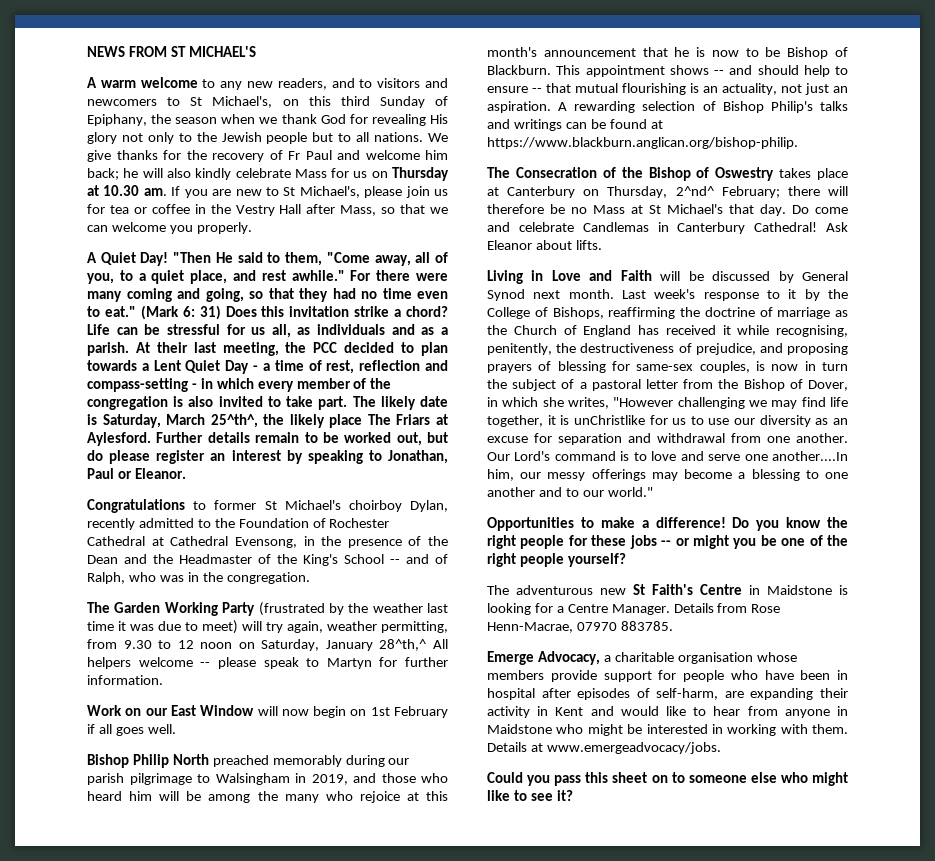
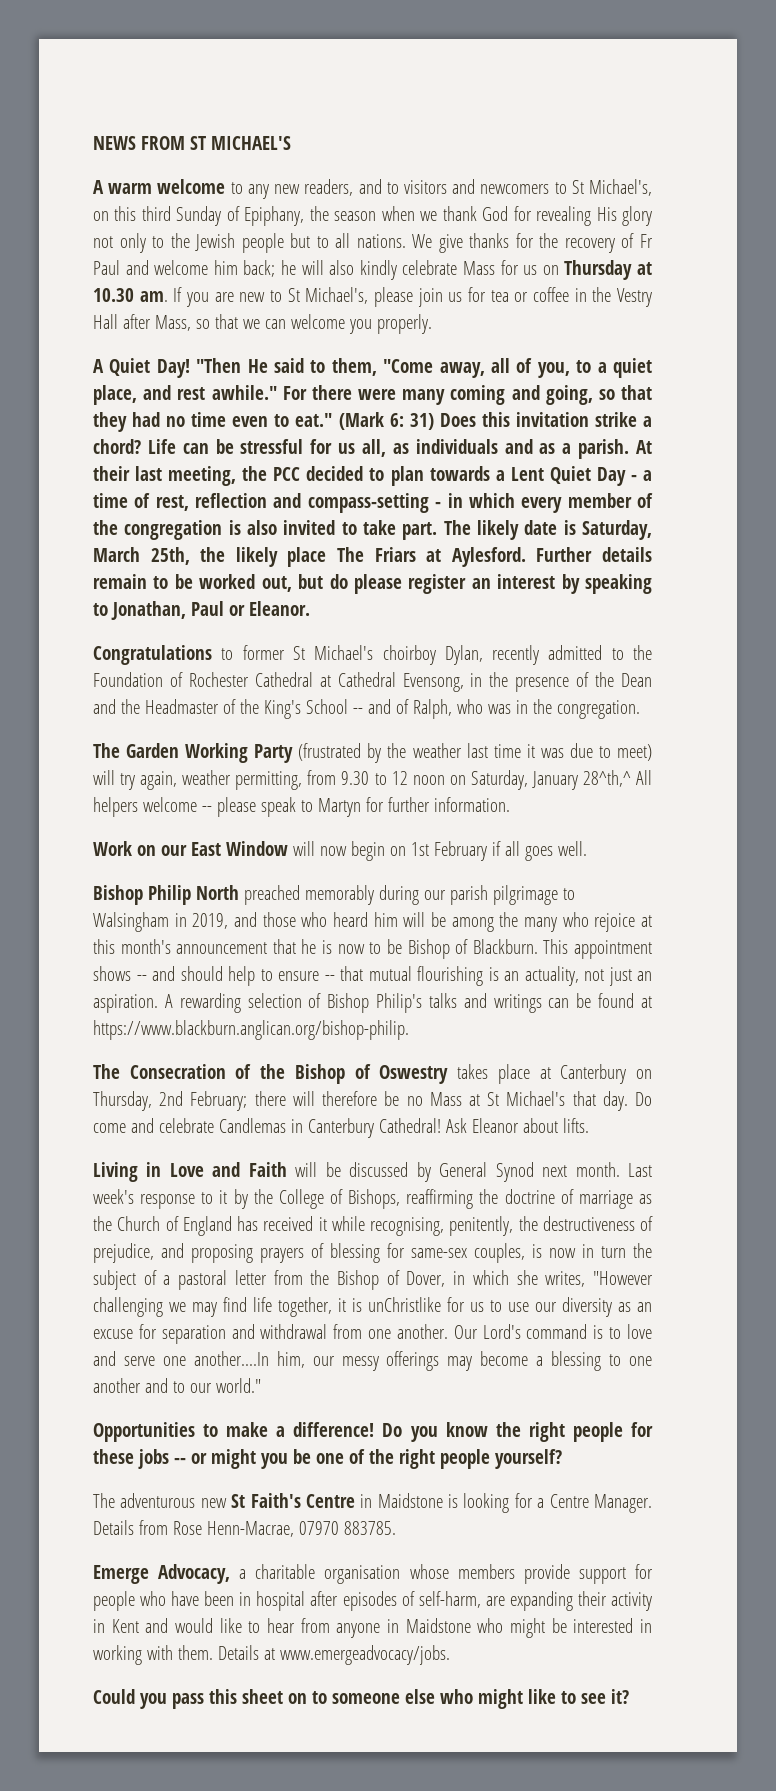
[210,414,258,428] 25^th^, -> [150,547,190,565] 25th,
[675,186,714,196] 2^nd^ -> [159,1091,184,1106] 2nd

